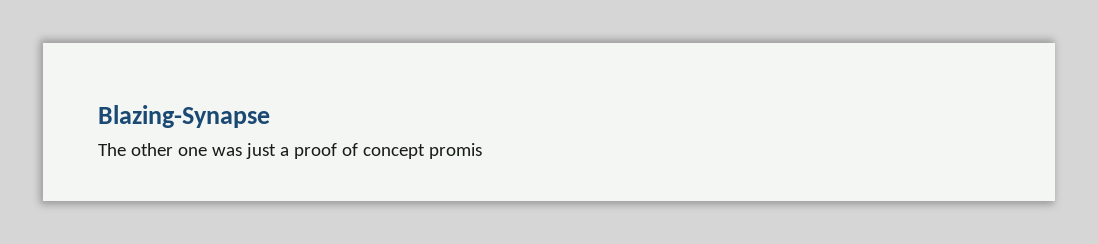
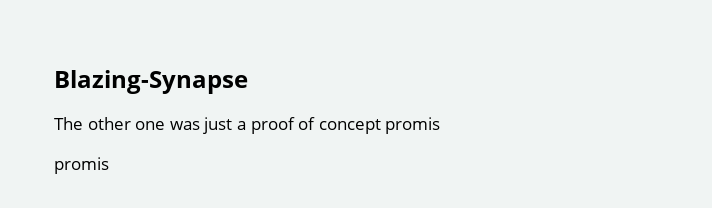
(482, 151) none -> [54,157,109,174] // promis

